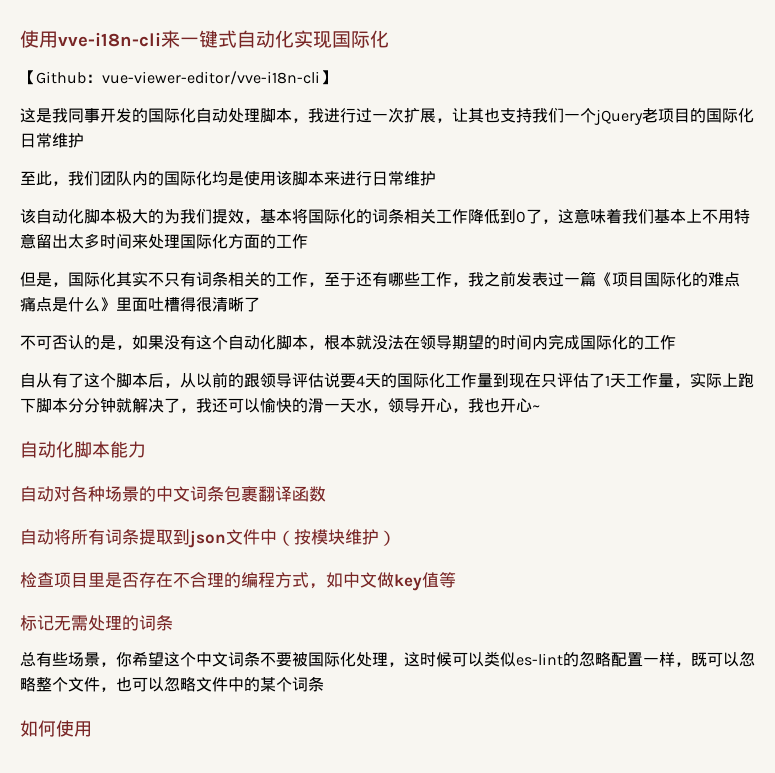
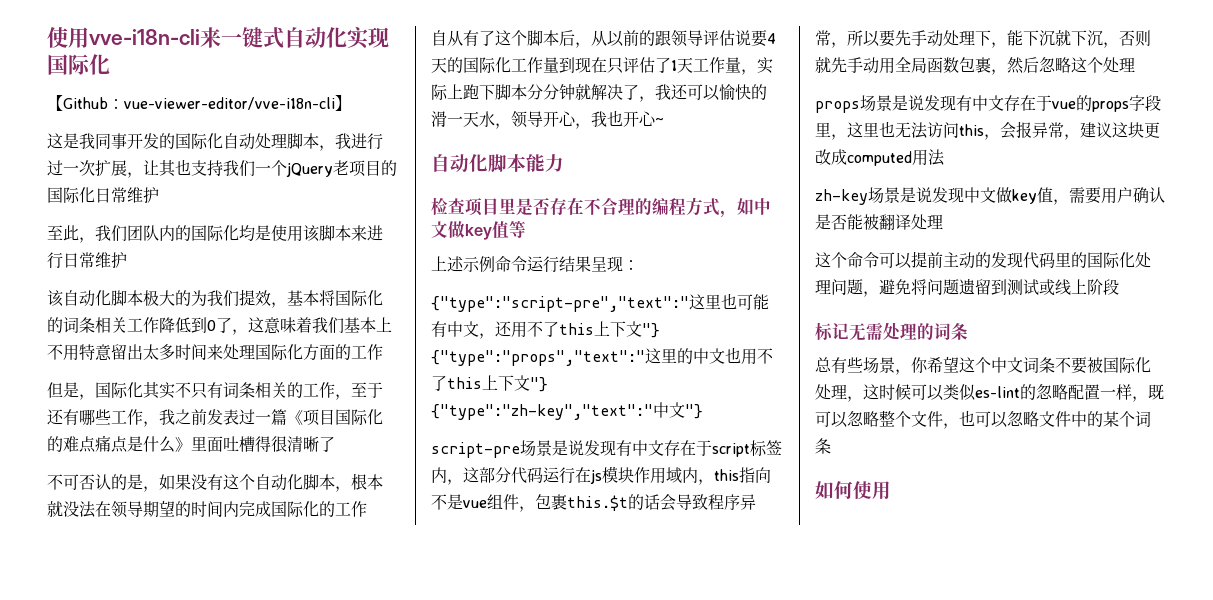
[20,486,326,502] [20,529,396,548] // 自动对各种场景的中文词条包裹翻译函数 // 自动将所有词条提取到json文件中（按模块维护） -> (564, 163) none
(456, 580) none -> [431,256,639,273] [431,293,769,312] [431,321,660,339] [431,347,773,366] [431,375,548,392] [431,402,703,420] [431,440,782,458] [431,466,771,485] [431,494,756,512] [815,30,1151,48] [815,57,1135,75] [815,95,1161,113] [815,121,1160,140] [815,149,945,166] [815,187,1165,205] [815,214,943,230] [815,251,1151,269] [815,278,1119,297] // 上述示例命令运行结果呈现： // {"type":"script-pre","text":"这里也可能有中文，还用不了this上下文"} {"type":"props","text":"这里的中文也用不了this上下文"} // {"type":"zh-key","text":"中文"} // script-pre场景是说发现有中文存在于script标签内，这部分代码运行在js模块作用域内，this指向不是vue组件，包裹this.$t的话会导致程序异常，所以要先手动处理下，能下沉就下沉，否则就先手动用全局函数包裹，然后忽略这个处理 // props场景是说发现有中文存在于vue的props字段里，这里也无法访问this，会报异常，建议这块更改成computed用法 // zh-key场景是说发现中文做key值，需要用户确认是否能被翻译处理 // 这个命令可以提前主动的发现代码里的国际化处理问题，避免将问题遗留到测试或线上阶段

